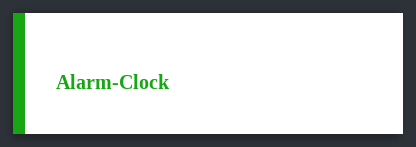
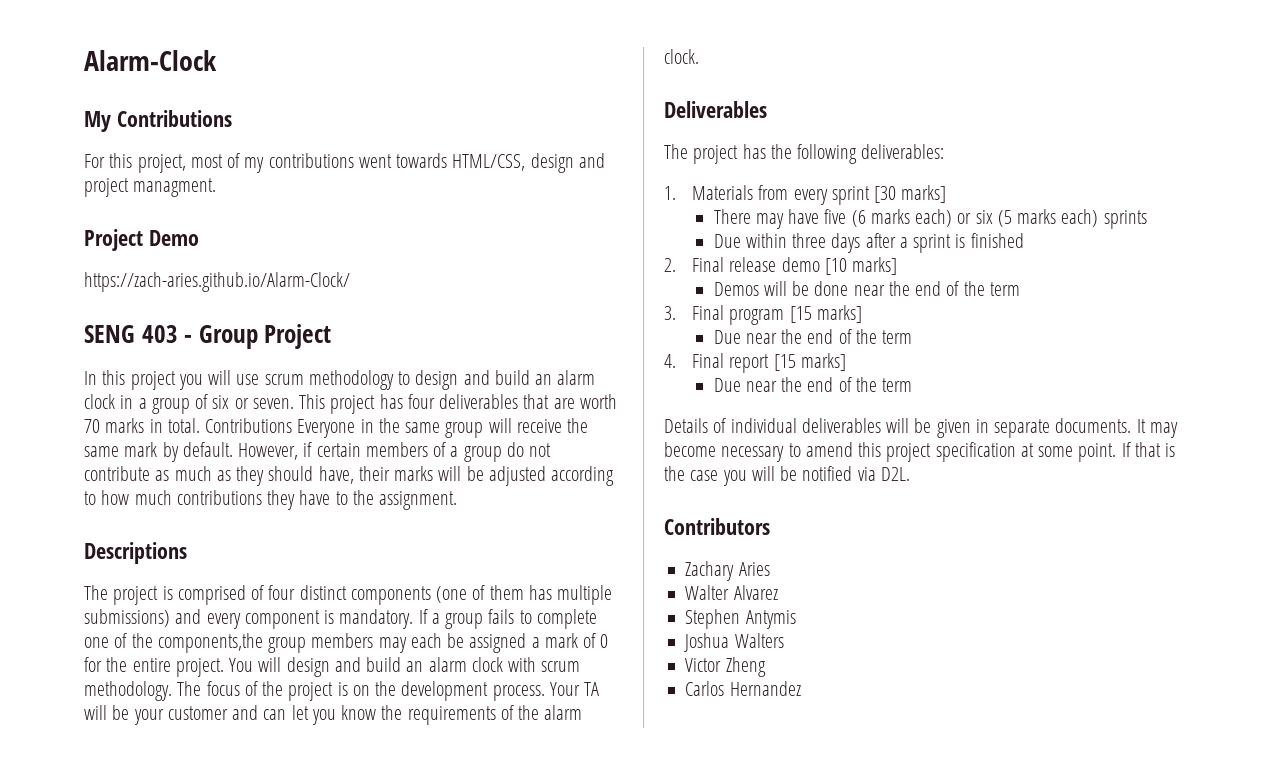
(170, 81) none -> [84,110,232,132] [84,153,605,173] [84,178,217,197] [84,229,199,251] [84,272,350,292] [84,324,332,349] [84,370,596,390] [84,394,617,414] [84,418,589,438] [84,442,552,462] [84,466,615,486] [84,490,458,510] [84,542,187,564] [84,585,613,605] [84,609,597,629] [84,633,609,653] [84,657,581,677] [84,681,600,701] [84,705,583,725] [664,49,699,64] [664,101,767,118] [664,144,945,164] [664,185,947,205] [713,209,1147,229] [713,233,1024,253] [664,257,898,275] [713,281,1020,296] [664,305,862,325] [713,329,913,344] [664,353,846,373] [713,377,913,392] [664,418,1178,438] [664,442,1176,462] [664,466,910,486] [664,518,770,535] [685,561,770,581] [685,585,778,600] [685,609,796,629] [684,633,784,652] [685,657,766,677] [685,681,801,696] // My Contributions // For this project, most of my contributions went towards HTML/CSS, design and project managment. // Project Demo // https://zach-aries.github.io/Alarm-Clock/ // SENG 403 - Group Project // In this project you will use scrum methodology to design and build an alarm clock in a group of six or seven. This project has four deliverables that are worth 70 marks in total. Contributions Everyone in the same group will receive the same mark by default. However, if certain members of a group do not contribute as much as they should have, their marks will be adjusted according to how much contributions they have to the assignment. // Descriptions // The project is comprised of four distinct components (one of them has multiple submissions) and every component is mandatory. If a group fails to complete one of the components,the group members may each be assigned a mark of 0 for the entire project. You will design and build an alarm clock with scrum methodology. The focus of the project is on the development process. Your TA will be your customer and can let you know the requirements of the alarm clock. // Deliverables // The project has the following deliverables: // 1. Materials from every sprint [30 marks] // There may have five (6 marks each) or six (5 marks each) sprints // Due within three days after a sprint is finished // 2. Final release demo [10 marks] // Demos will be done near the end of the term // 3. Final program [15 marks] // Due near the end of the term // 4. Final report [15 marks] // Due near the end of the term // Details of individual deliverables will be given in separate documents. It may become necessary to amend this project specification at some point. If that is the case you will be notified via D2L. // Contributors // Zachary Aries // Walter Alvarez // Stephen Antymis // Joshua Walters // Victor Zheng // Carlos Hernandez

